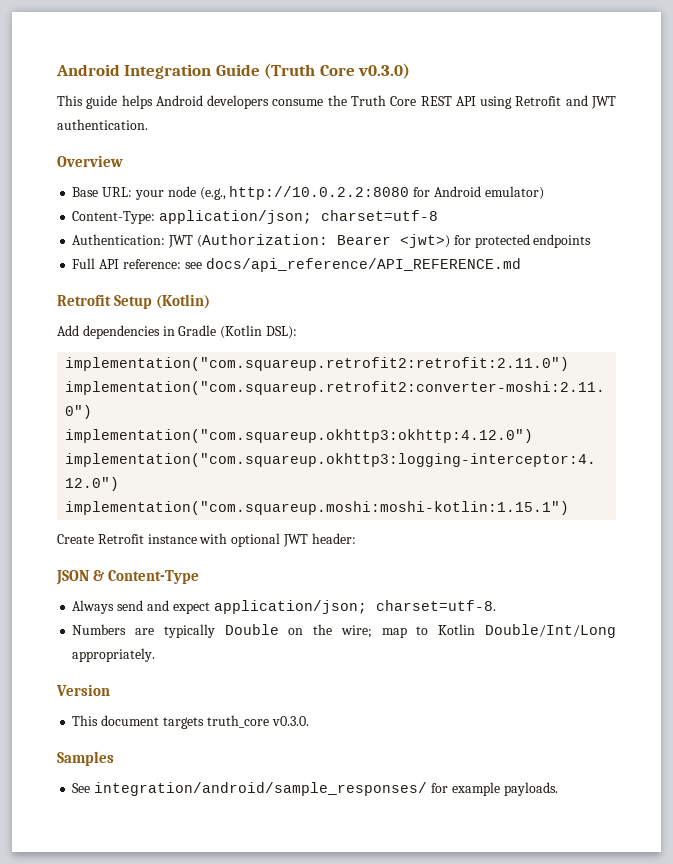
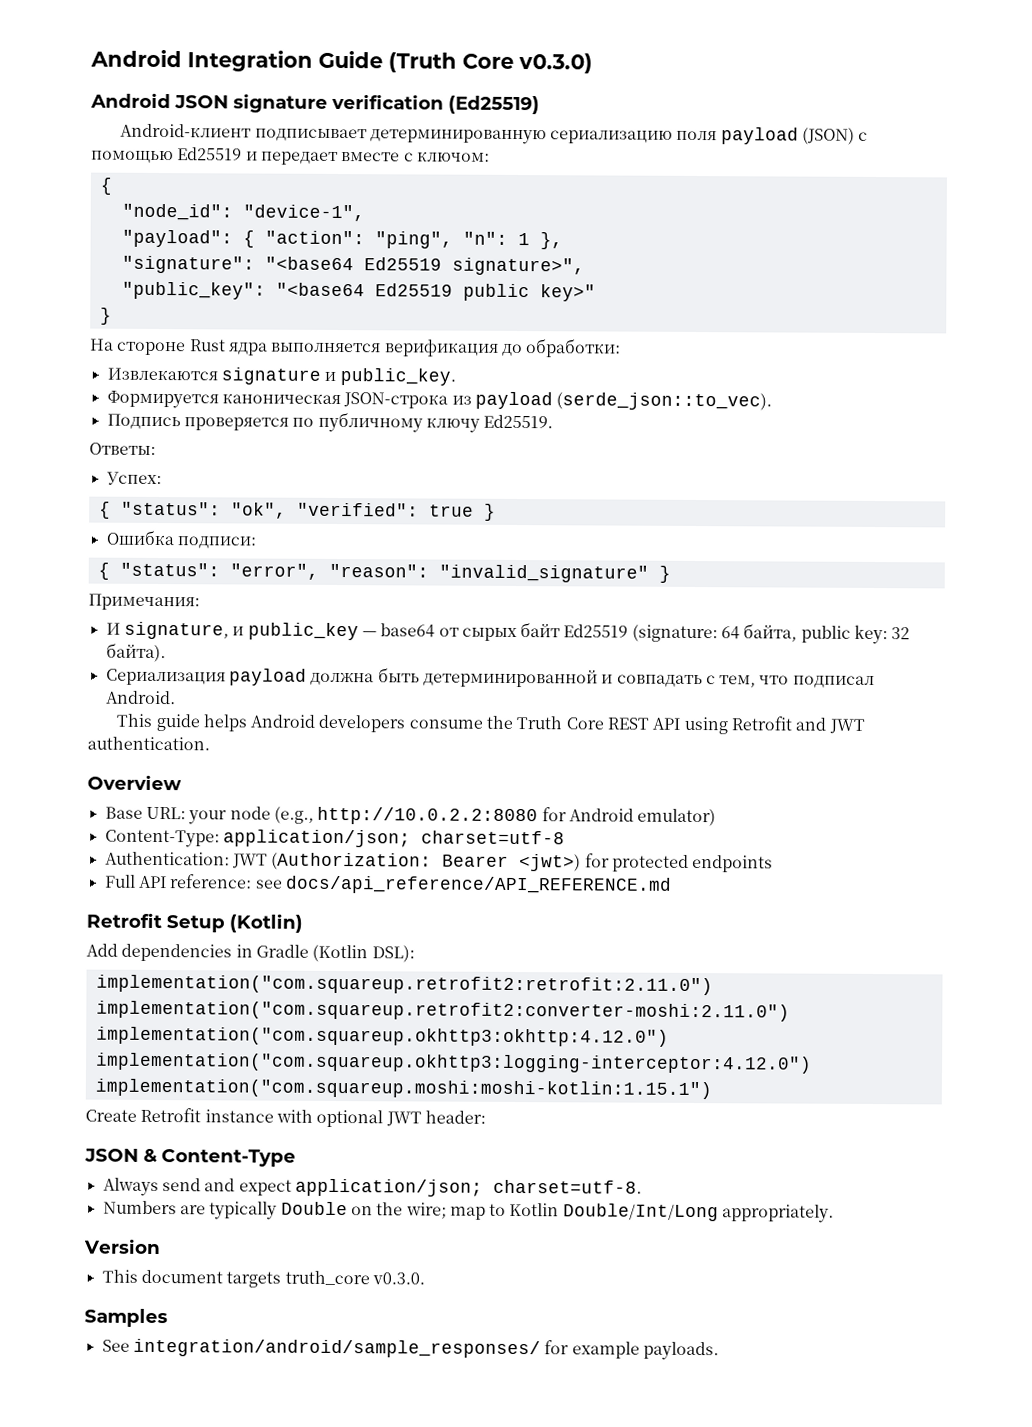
(411, 71) none -> [90,92,540,115] [120,123,869,145] [91,147,490,165] [99,177,112,195] [121,203,365,222] [121,229,563,250] [121,255,585,276] [121,281,596,302] [99,307,112,325] [90,338,622,358] [106,367,456,386] [106,390,773,411] [106,411,554,433] [89,442,156,455] [105,471,162,486] [98,501,496,521] [105,529,256,549] [97,562,671,583] [88,593,200,611] [105,621,911,645] [105,642,166,663] [105,667,875,688] [105,690,176,705] // Android JSON signature verification (Ed25519) // Android-клиент подписывает детерминированную сериализацию поля payload (JSON) с помощью Ed25519 и передает вместе с ключом: // { // "node_id": "device-1", // "payload": { "action": "ping", "n": 1 }, // "signature": "<base64 Ed25519 signature>", // "public_key": "<base64 Ed25519 public key>" // } // На стороне Rust ядра выполняется верификация до обработки: // Извлекаются signature и public_key. // Формируется каноническая JSON-строка из payload (serde_json::to_vec). // Подпись проверяется по публичному ключу Ed25519. // Ответы: // Успех: // { "status": "ok", "verified": true } // Ошибка подписи: // { "status": "error", "reason": "invalid_signature" } // Примечания: // И signature, и public_key — base64 от сырых байт Ed25519 (signature: 64 байта, public key: 32 байта). // Сериализация payload должна быть детерминированной и совпадать с тем, что подписал Android.

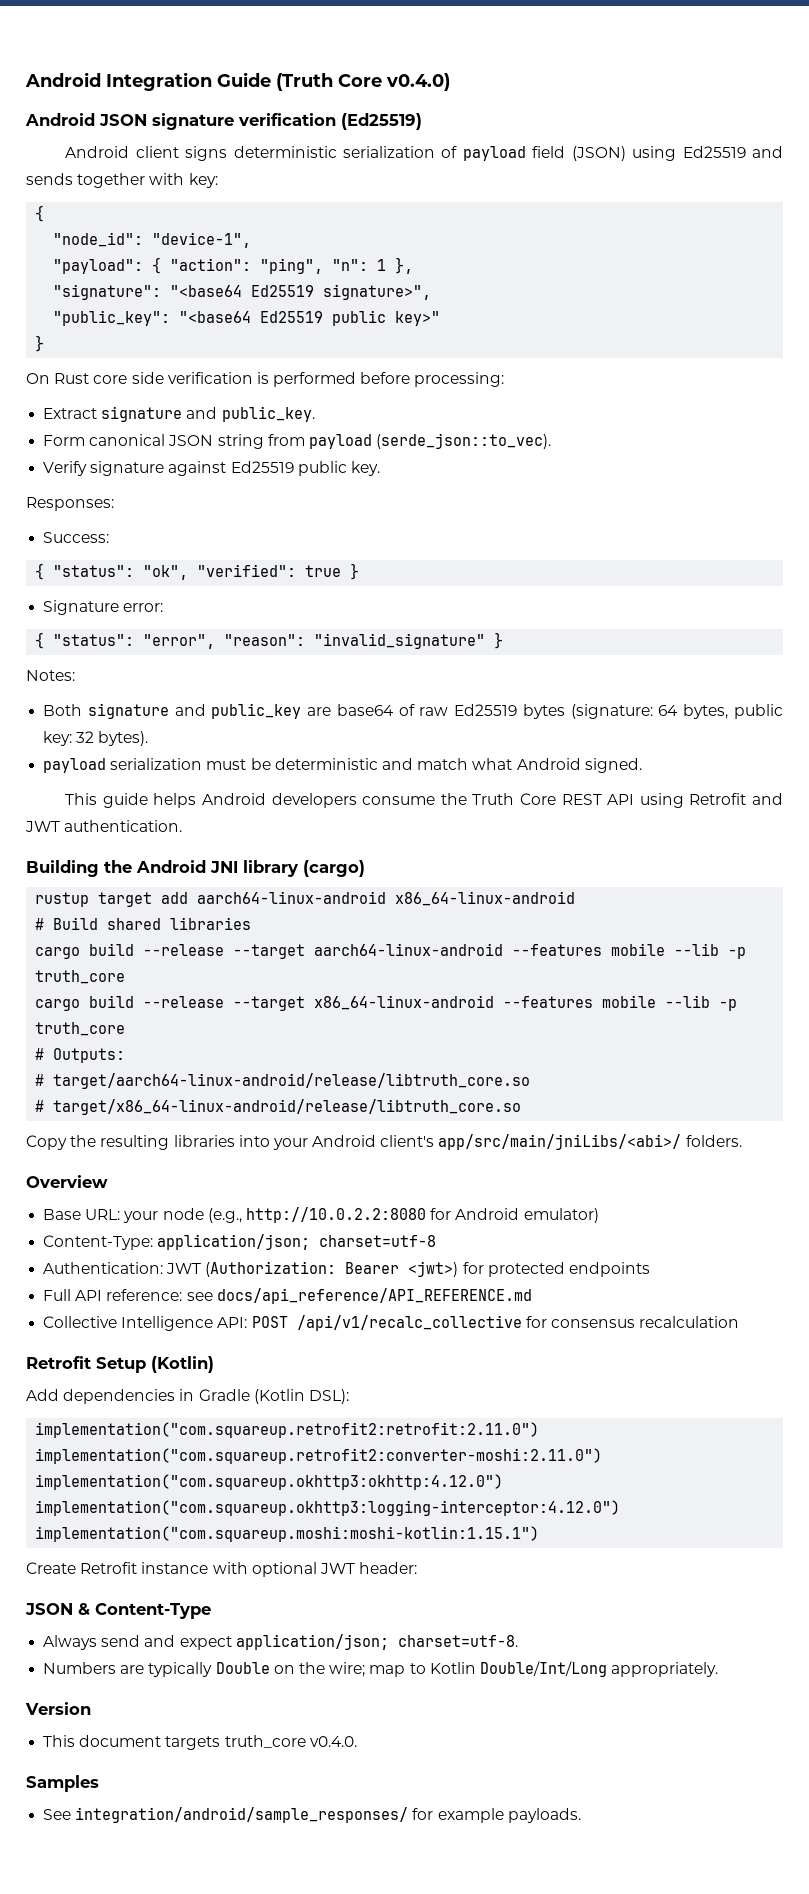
[518,53,593,74] v0.3.0) -> [386,73,450,91] v0.4.0)
[120,123,869,145] [91,147,490,165] Android-клиент подписывает детерминированную сериализацию поля payload (JSON) с помощью Ed25519 и передает вместе с ключом: -> [65,146,783,161] [26,173,218,188] Android client signs deterministic serialization of payload field (JSON) using Ed25519 and sends together with key:
[90,338,622,358] [106,367,456,386] [106,390,773,411] [106,411,554,433] [89,442,156,455] [105,471,162,486] На стороне Rust ядра выполняется верификация до обработки: // Извлекаются signature и public_key. // Формируется каноническая JSON-строка из payload (serde_json::to_vec). // Подпись проверяется по публичному ключу Ed25519. // Ответы: // Успех: -> [26,372,505,387] [43,406,315,422] [43,433,552,449] [43,461,380,476] [26,497,114,511] [43,532,110,543] On Rust core side verification is performed before processing: // Extract signature and public_key. // Form canonical JSON string from payload (serde_json::to_vec). // Verify signature against Ed25519 public key. // Responses: // Success:
[105,529,256,549] Ошибка подписи: -> [43,600,164,615] Signature error:
[88,593,200,611] [105,621,629,642] Примечания: // И signature, и public_key — base64 от сырых байт Ed25519 -> [26,670,75,681] [43,703,565,719] Notes: // Both signature and public_key are base64 of raw Ed25519 bytes
[743,623,798,642] байта, -> [683,704,729,719] bytes,
[105,642,166,663] [105,667,875,688] [105,690,176,705] байта). // Сериализация payload должна быть детерминированной и совпадать с тем, что подписал Android. -> [98,731,149,746] [43,758,642,773] bytes). // payload serialization must be deterministic and match what Android signed.
(210, 743) none -> [26,860,365,877] [35,891,576,907] [35,917,252,930] [35,943,747,959] [35,970,126,984] [35,995,738,1011] [35,1022,126,1036] [35,1048,126,1063] [35,1073,531,1089] [35,1099,522,1115] [26,1134,742,1150] // Building the Android JNI library (cargo) // rustup target add aarch64-linux-android x86_64-linux-android // # Build shared libraries // cargo build --release --target aarch64-linux-android --features mobile --lib -p truth_core // cargo build --release --target x86_64-linux-android --features mobile --lib -p truth_core // # Outputs: // # target/aarch64-linux-android/release/libtruth_core.so // # target/x86_64-linux-android/release/libtruth_core.so // Copy the resulting libraries into your Android client's app/src/main/jniLibs/<abi>/ folders.
(672, 885) none -> [43,1315,740,1331] // Collective Intelligence API: POST /api/v1/recalc_collective for consensus recalculation
[371,1272,425,1285] v0.3.0. -> [309,1736,357,1747] v0.4.0.

